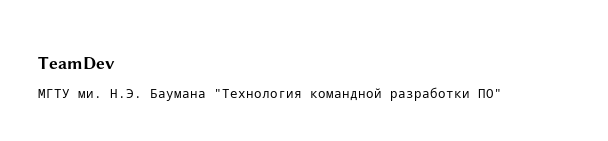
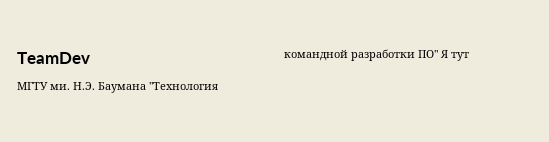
(502, 93) none -> [440,50,469,61] Я тут

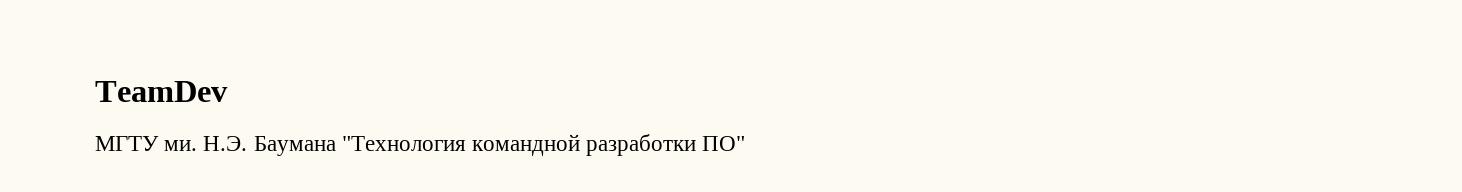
[440,50,469,61] Я тут -> (746, 143) none

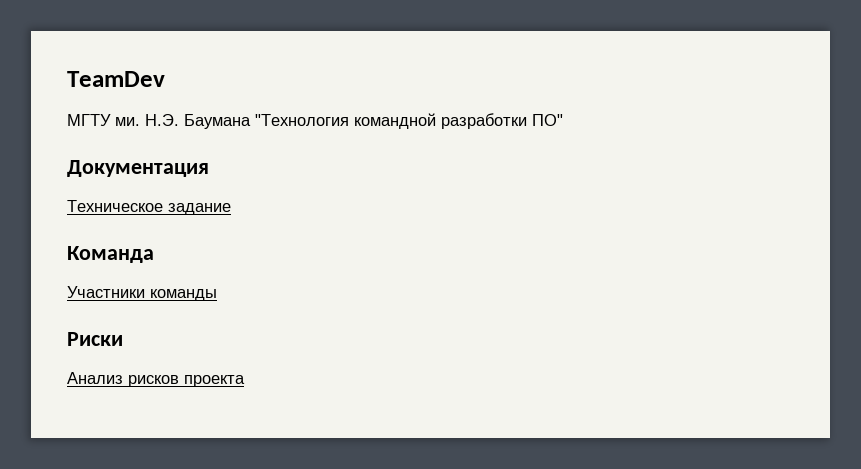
(746, 143) none -> [67,160,209,177] [67,200,231,215] [67,246,154,263] [67,286,217,301] [67,332,123,346] [67,372,245,387] // Документация // Техническое задание // Команда // Участники команды // Риски // Анализ рисков проекта

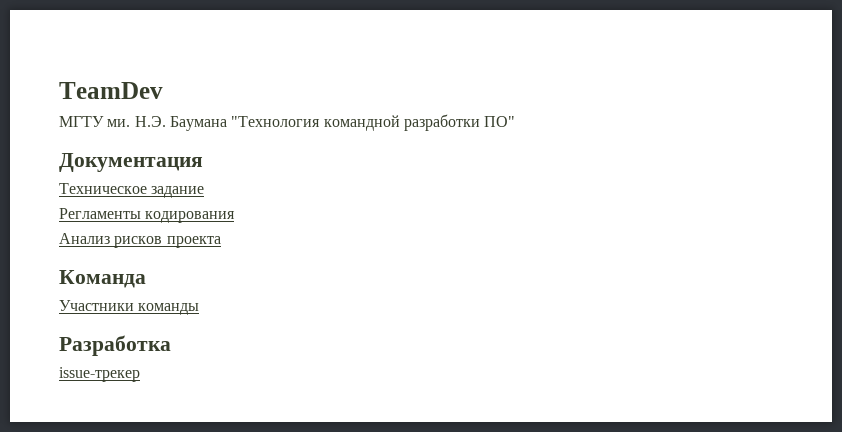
(231, 209) none -> [59,208,236,223] [59,233,221,248] // Регламенты кодирования // Анализ рисков проекта
[67,332,123,346] [67,372,245,387] Риски // Анализ рисков проекта -> [59,335,171,356] [59,367,140,382] Разработка // issue-трекер

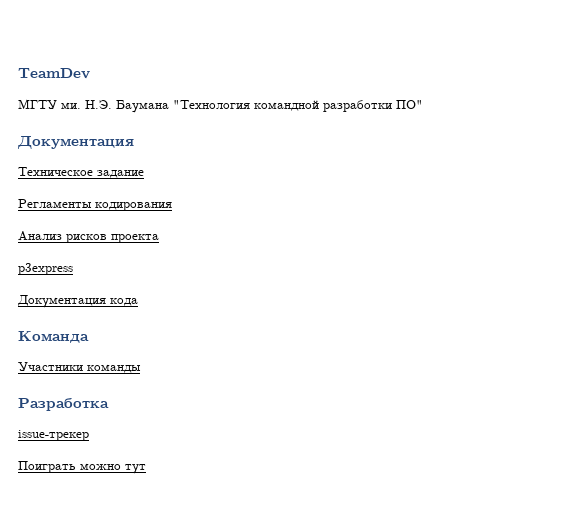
(221, 242) none -> [18,263,73,275] [17,295,138,308] // p3express // Документация кода
(140, 374) none -> [18,461,146,474] // Поиграть можно тут

